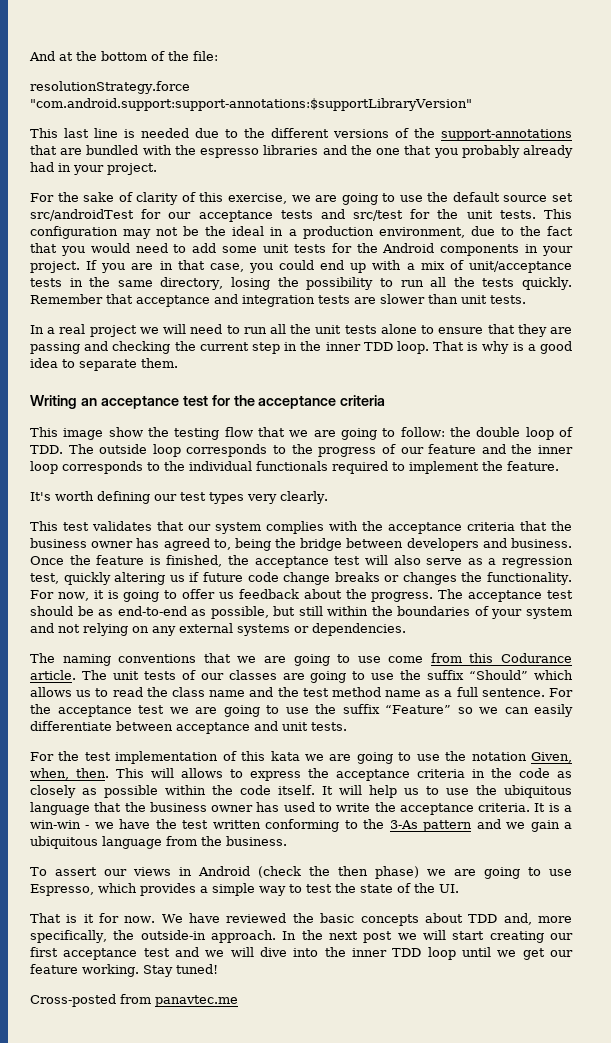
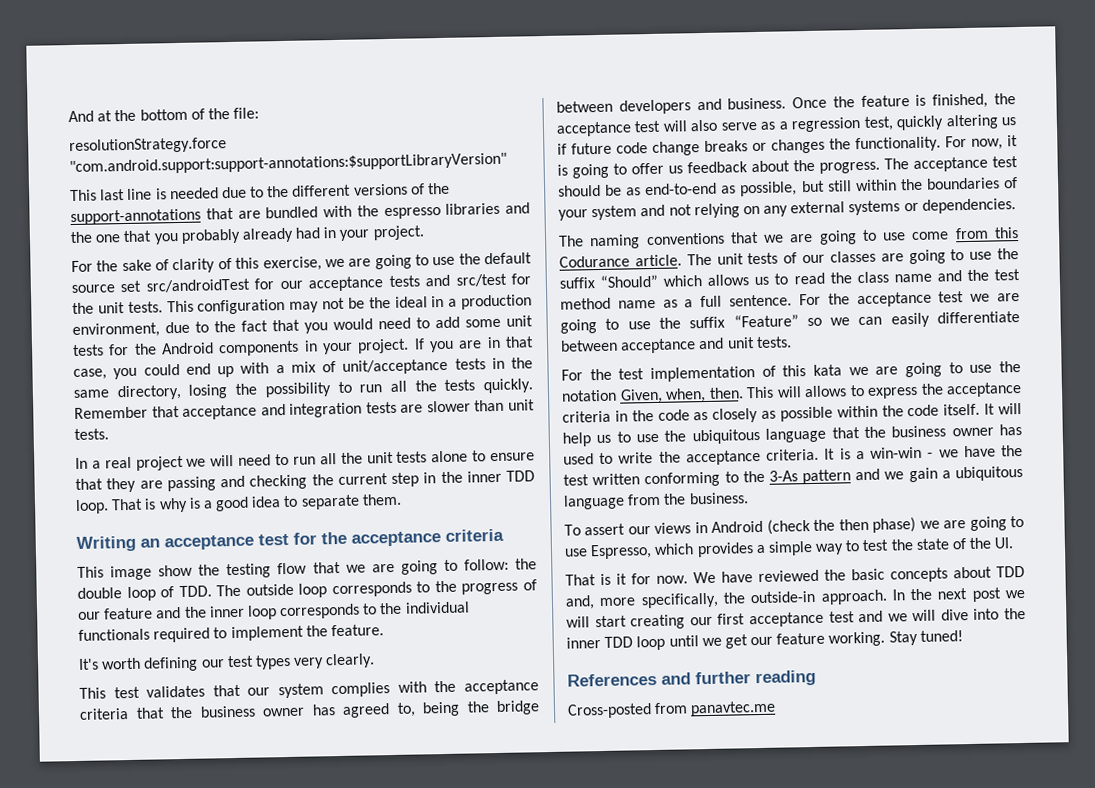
(218, 969) none -> [567,669,816,687] // References and further reading

